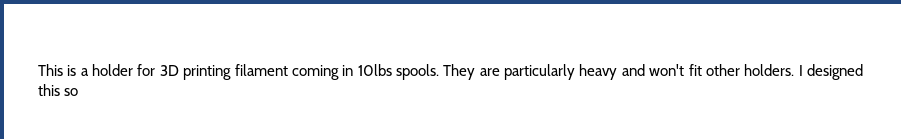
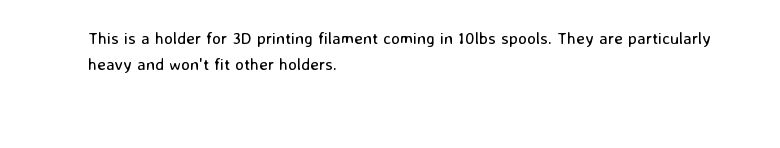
[798,64,864,80] [38,84,79,96] I designed this so -> (337, 64) none

